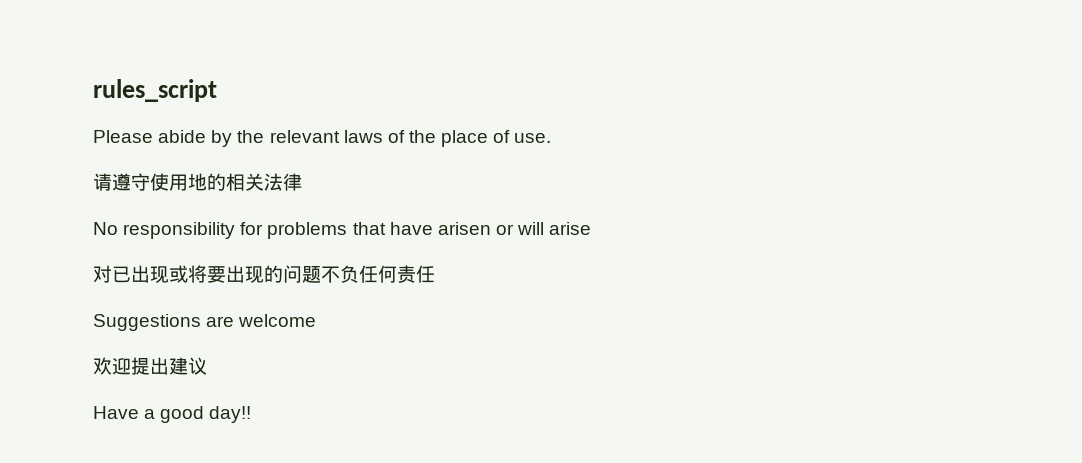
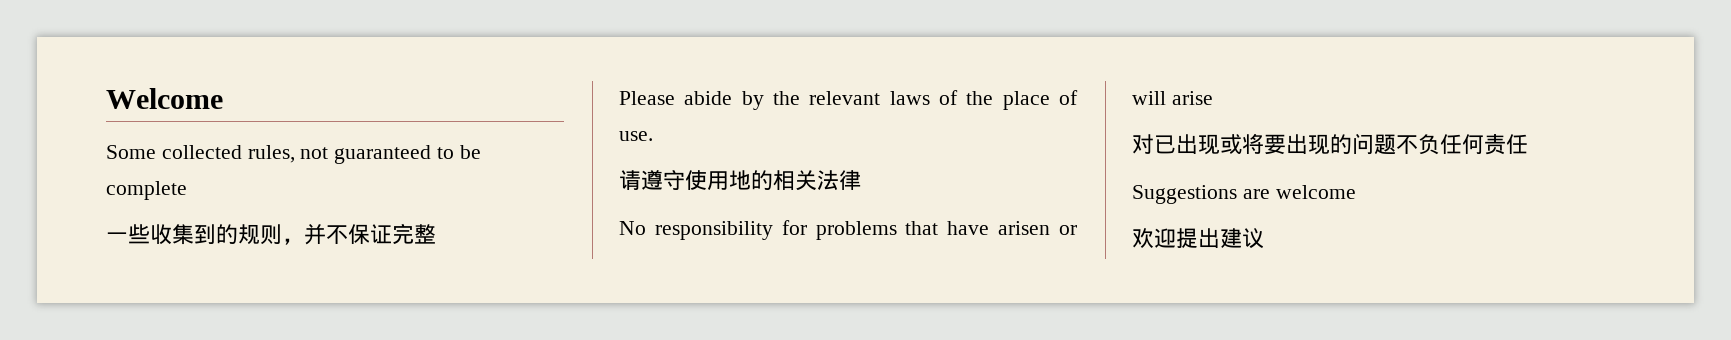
[93,79,217,102] rules_script -> [106,88,223,109] [106,145,481,164] [106,181,187,200] [106,223,436,245] Welcome // Some collected rules, not guaranteed to be complete // 一些收集到的规则，并不保证完整
[93,406,252,423] // Have a good day!! -> (1264, 238) none

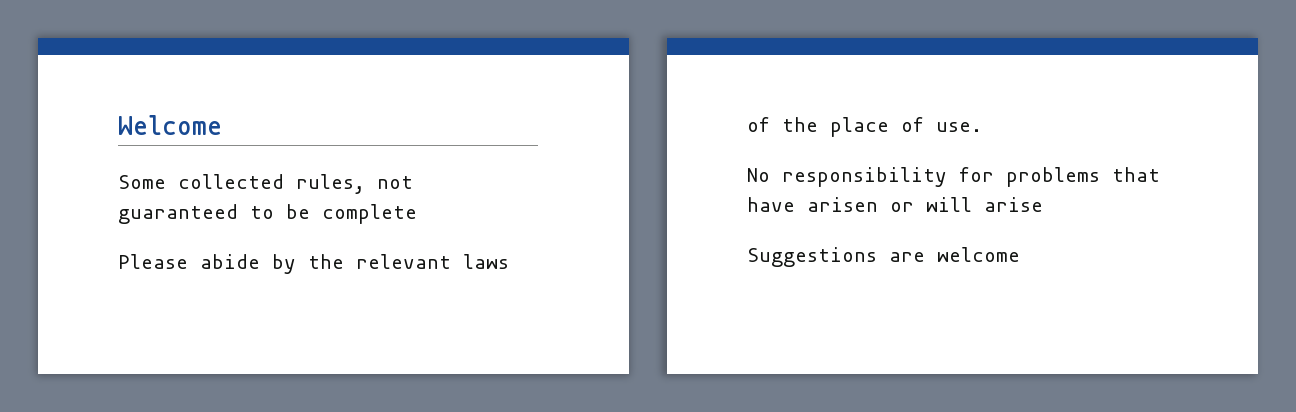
[106,223,436,245] // 一些收集到的规则，并不保证完整 -> (417, 214) none
[619,170,861,191] // 请遵守使用地的相关法律 -> (982, 127) none
[1132,133,1528,155] // 对已出现或将要出现的问题不负任何责任 -> (1043, 204) none
[1132,228,1264,249] // 欢迎提出建议 -> (1020, 254) none

